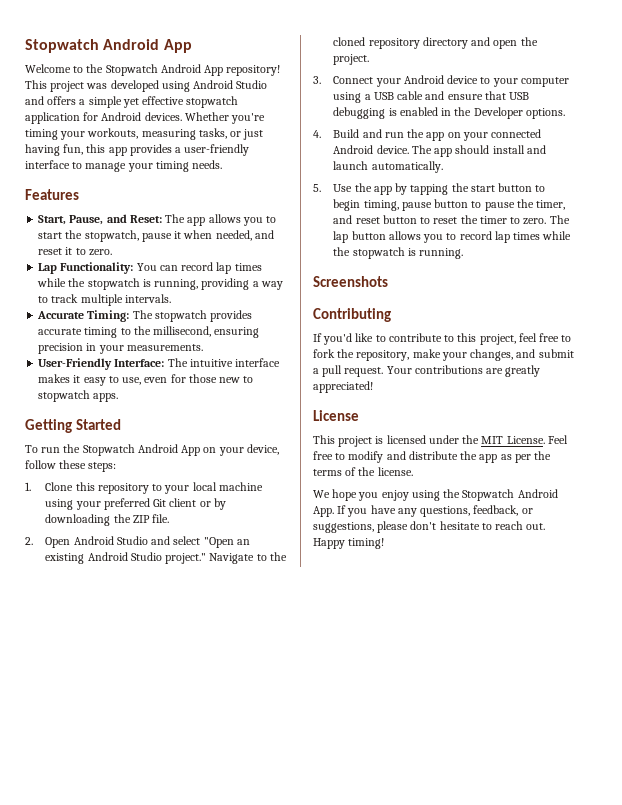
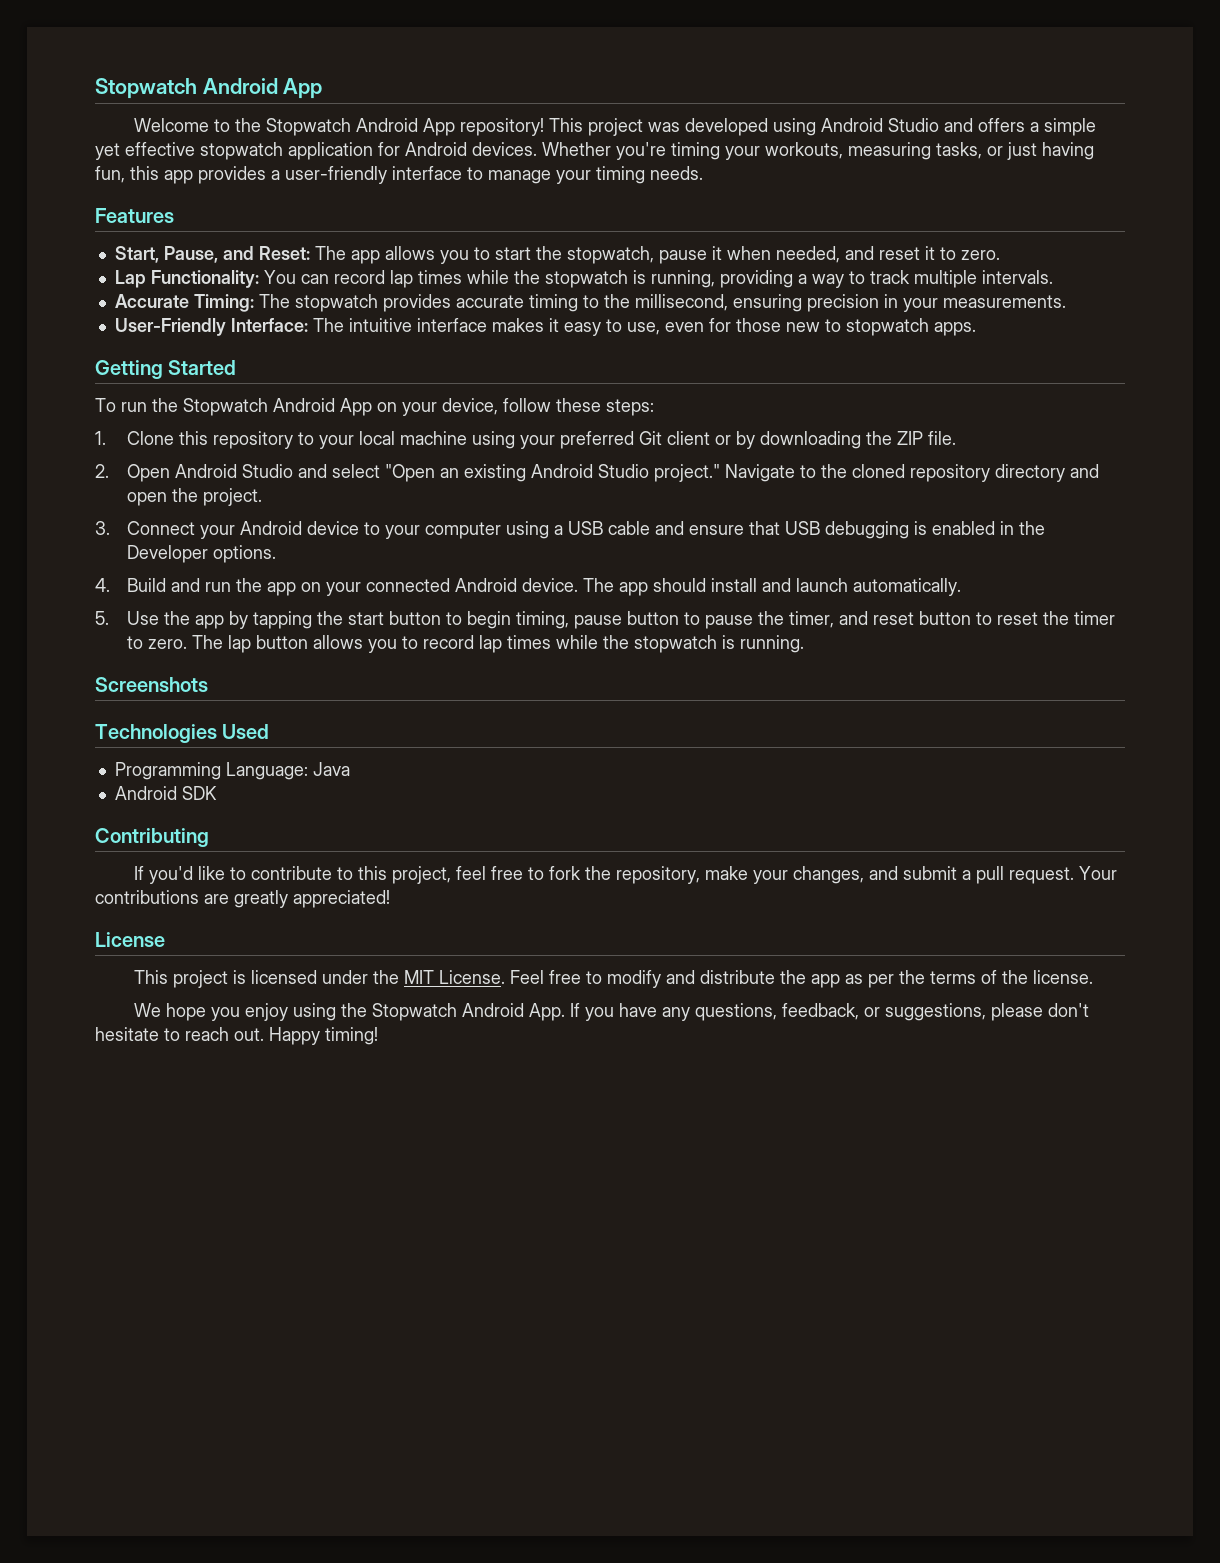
(388, 281) none -> [95,724,270,743] [114,762,350,780] [114,786,217,800] // Technologies Used // Programming Language: Java // Android SDK

